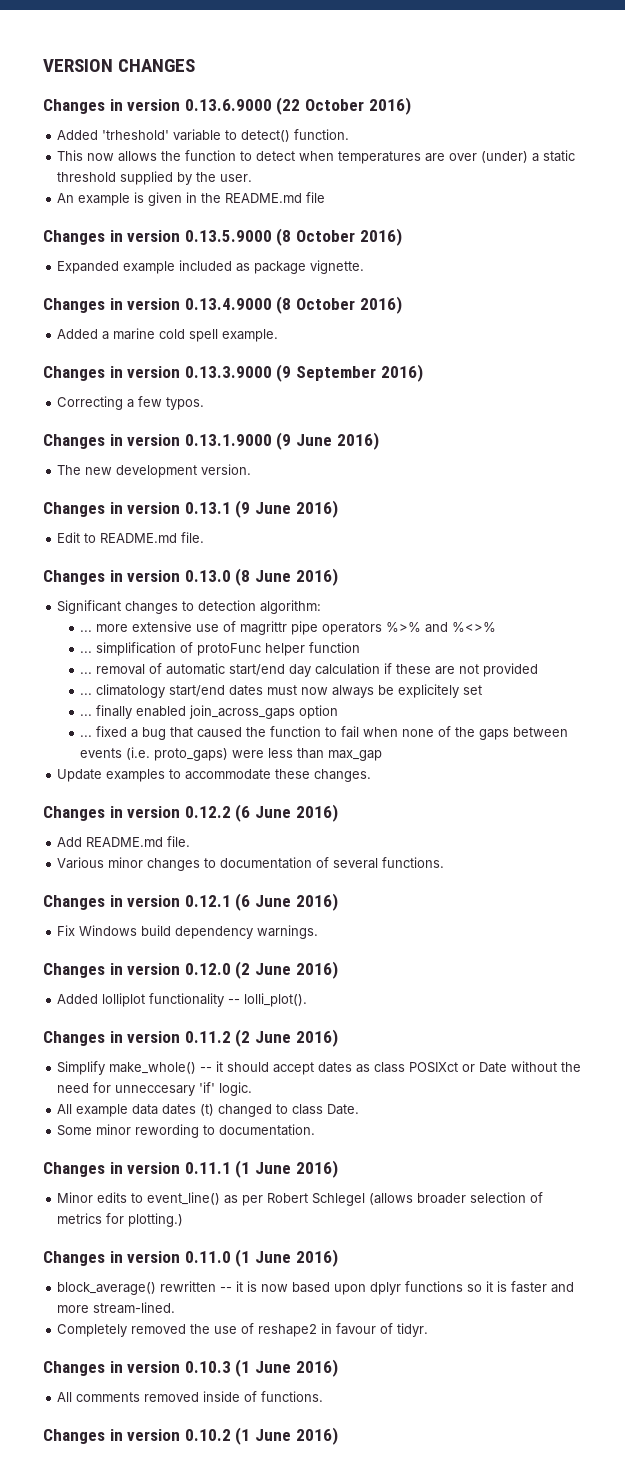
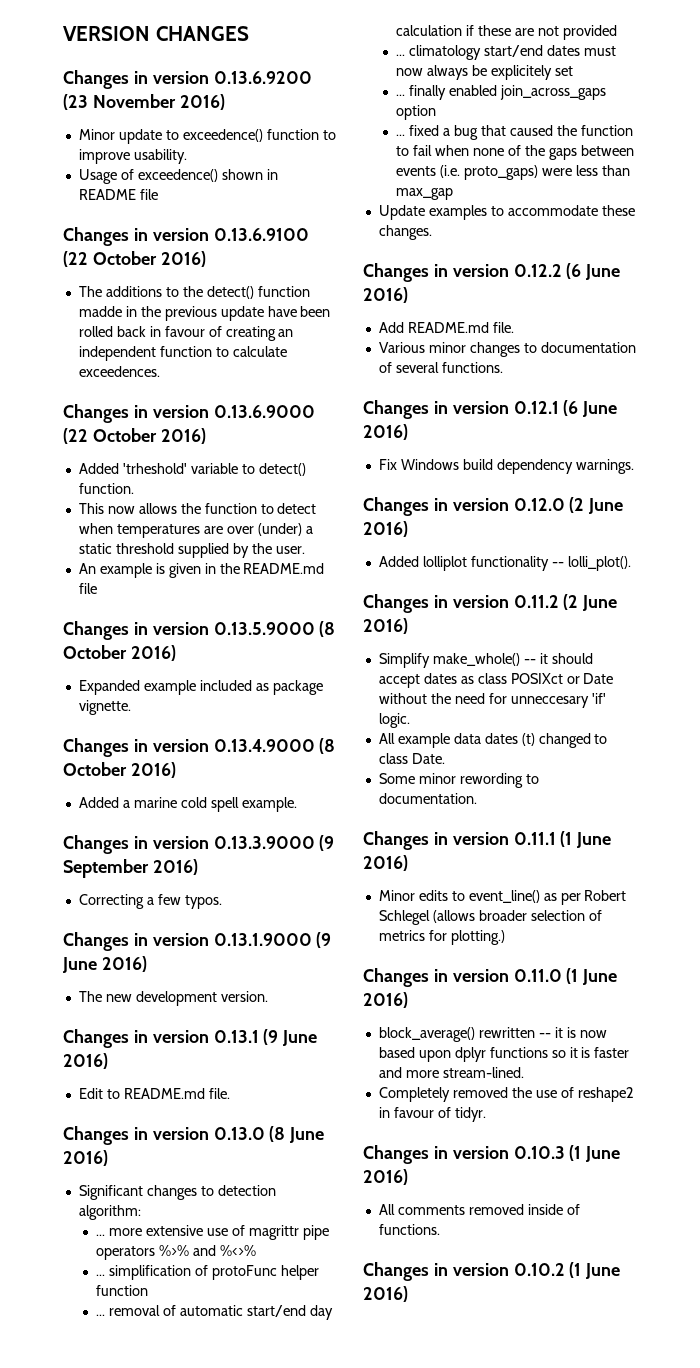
(196, 65) none -> [63,70,312,89] [63,94,225,110] [78,129,336,144] [78,149,187,164] [78,169,278,184] [78,189,158,200] [63,227,309,246] [63,251,206,267] [78,286,310,299] [78,306,331,321] [78,326,294,341] [78,346,287,361] [78,366,160,377] // Changes in version 0.13.6.9200 (23 November 2016) // Minor update to exceedence() function to improve usability. // Usage of exceedence() shown in README file // Changes in version 0.13.6.9100 (22 October 2016) // The additions to the detect() function madde in the previous update have been rolled back in favour of creating an independent function to calculate exceedences.

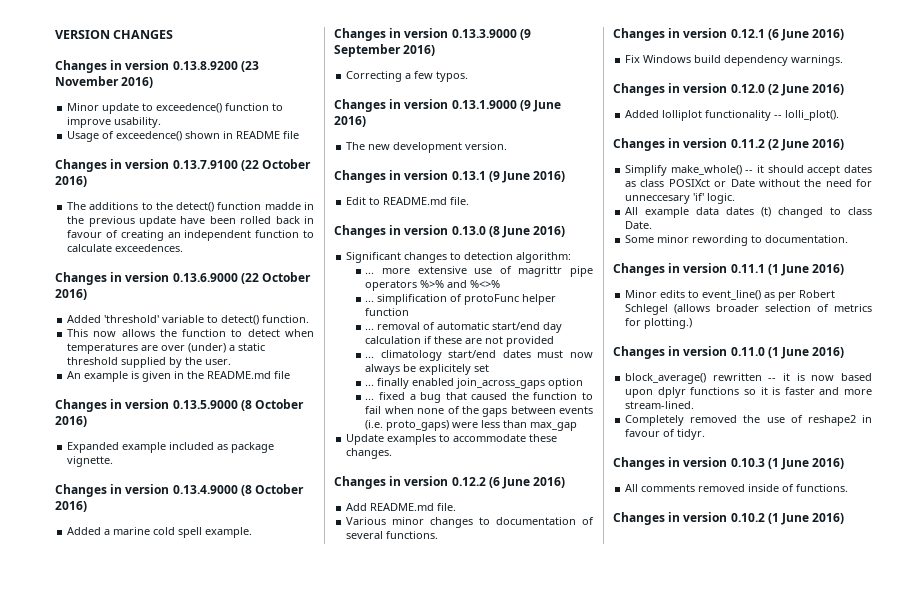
[213,71,312,84] 0.13.6.9200 -> [172,61,238,70] 0.13.8.9200
[213,228,309,241] 0.13.6.9100 -> [172,160,238,169] 0.13.7.9100
[122,463,187,474] 'trheshold' -> [104,315,160,323] 'threshold'

